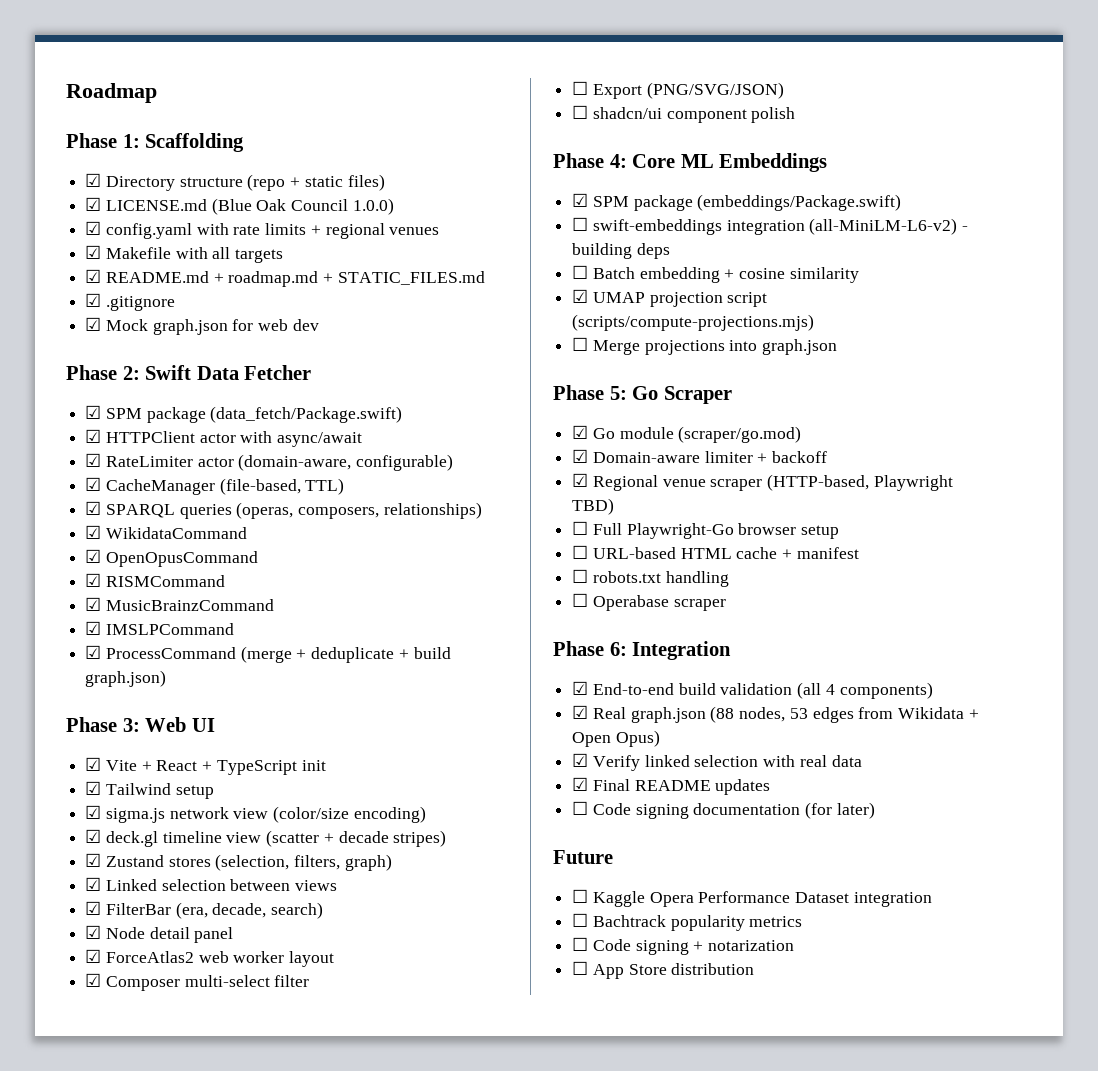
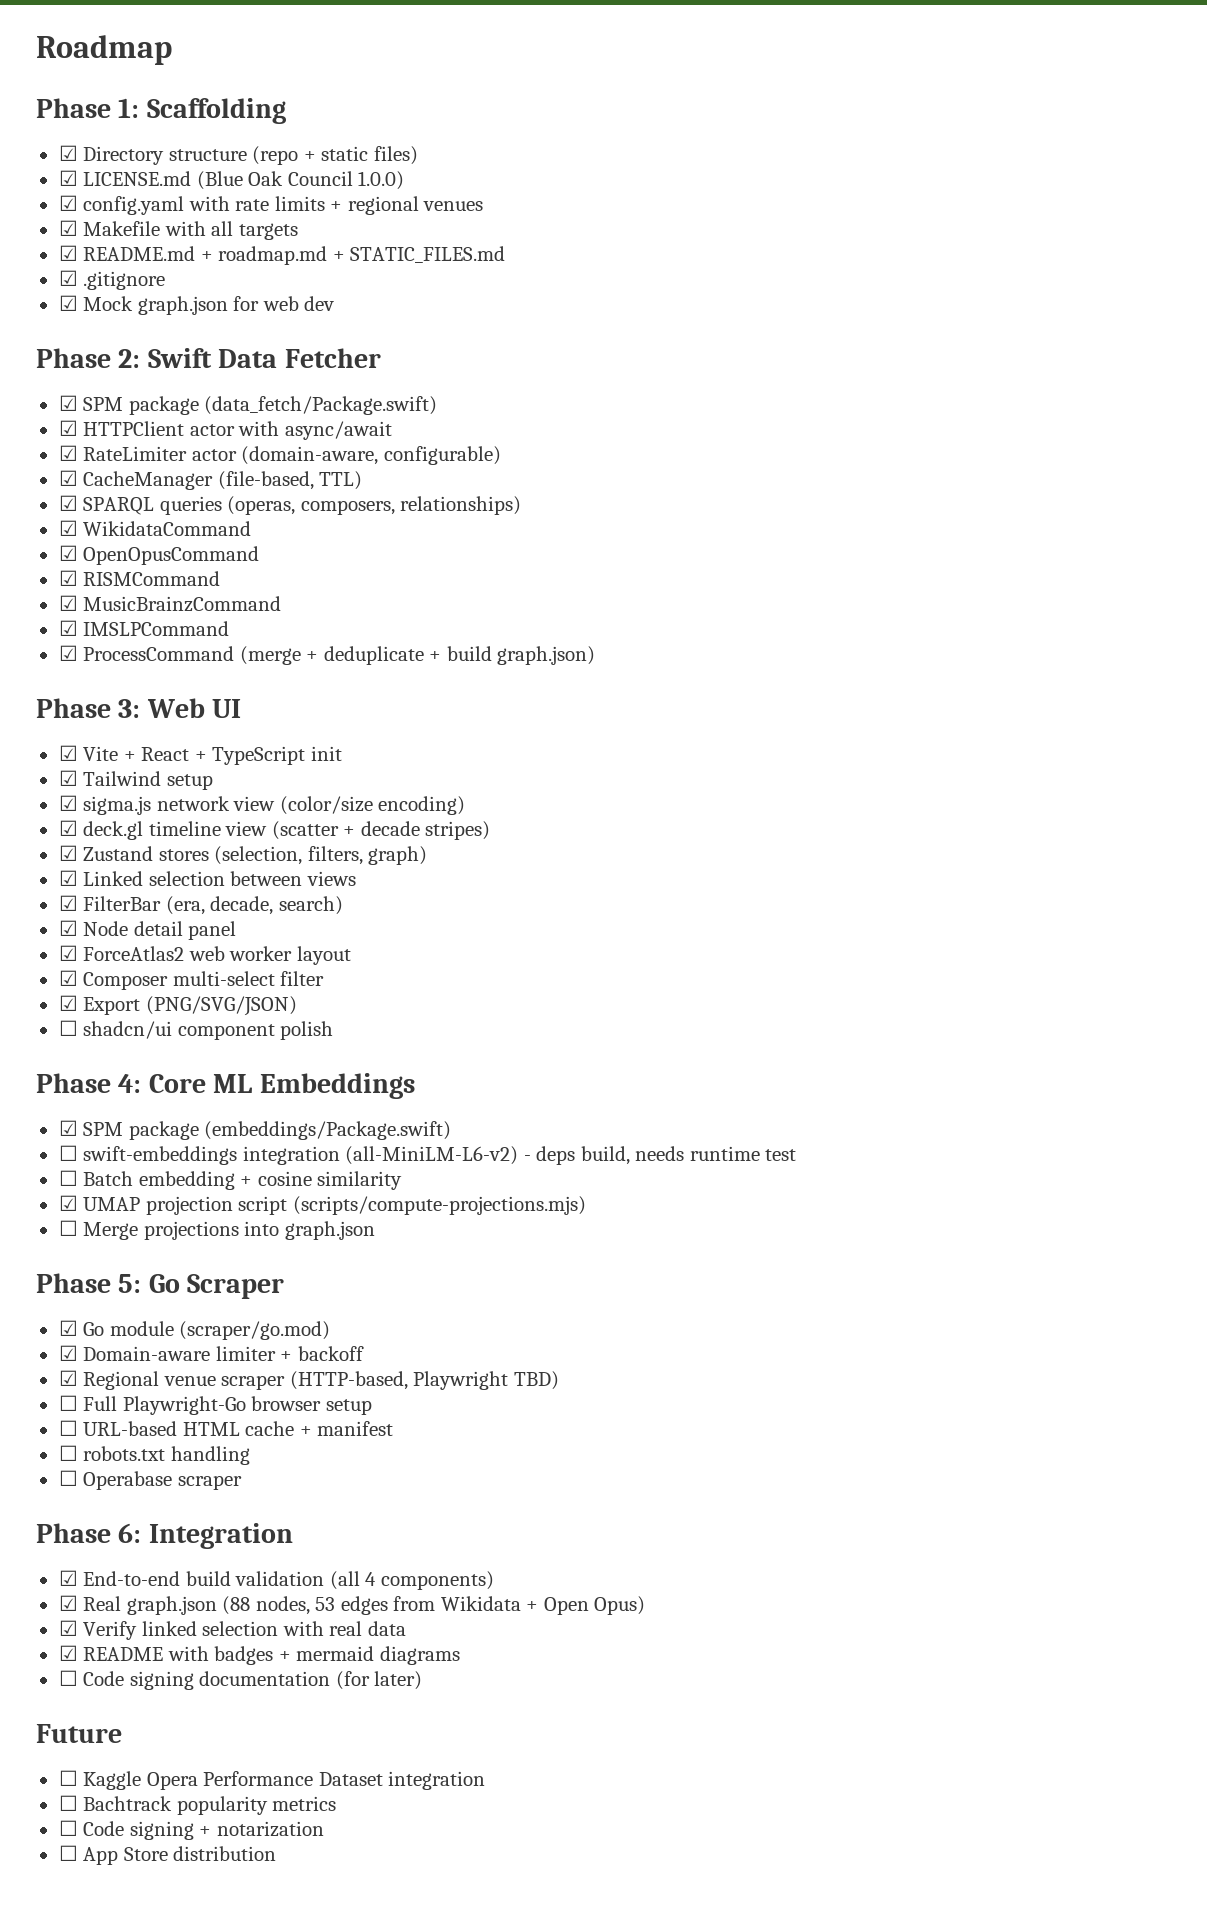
[572,81,589,95] ☐ -> [58,995,78,1011] ☑
[572,243,633,259] building -> (531, 1158) none
(670, 251) none -> [580,1146,797,1165] build, needs runtime test
[592,779,771,795] Final README updates -> [83,1646,460,1665] README with badges + mermaid diagrams

